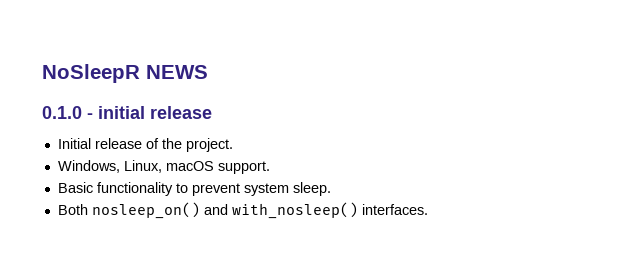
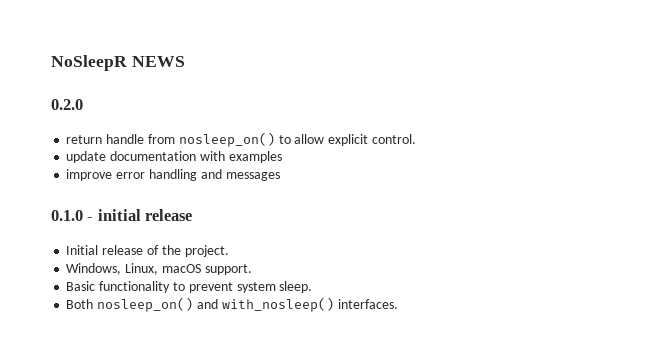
(208, 72) none -> [51,99,83,110] [66,132,416,147] [66,151,282,163] [66,169,280,181] // 0.2.0 // return handle from nosleep_on() to allow explicit control. // update documentation with examples // improve error handling and messages

